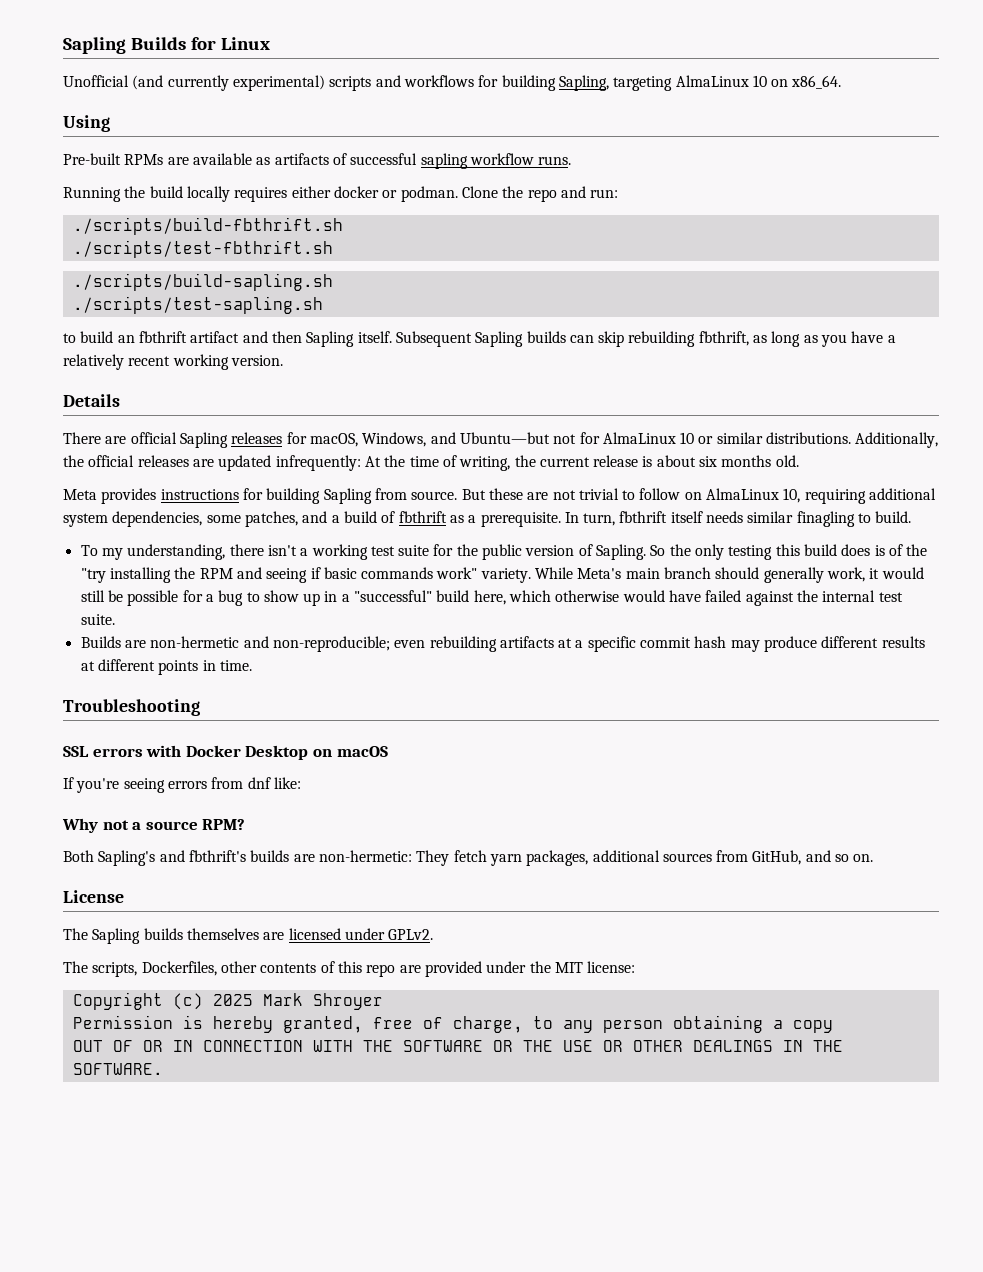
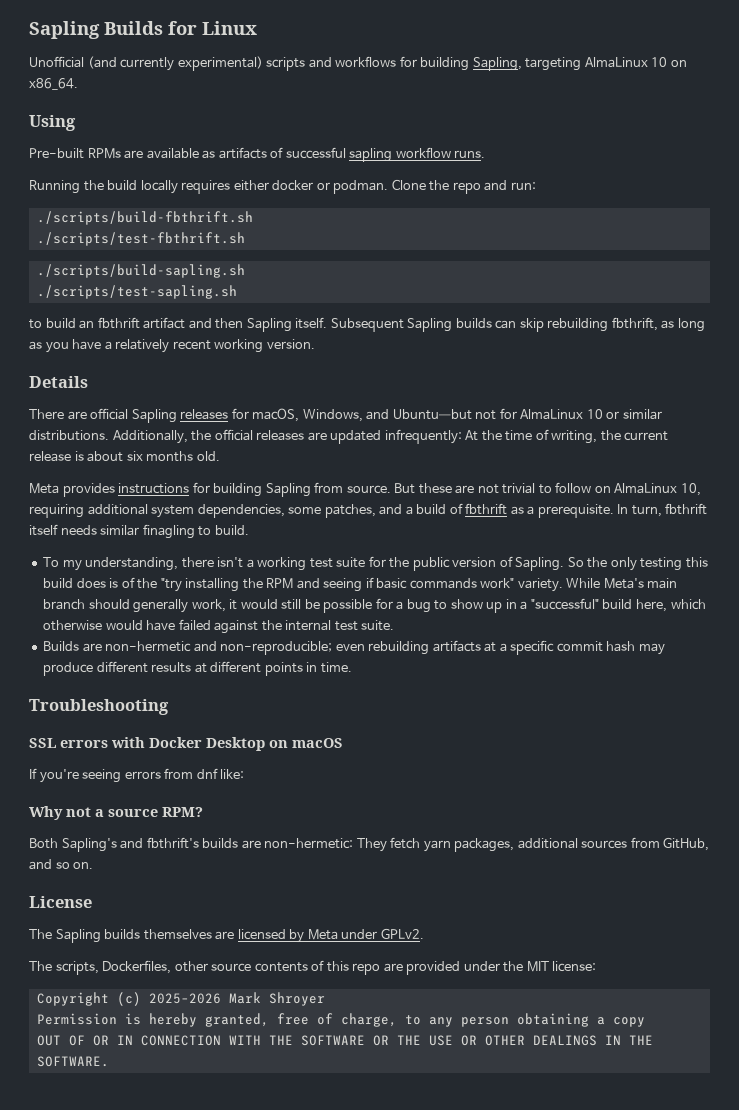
(341, 934) none -> [289,929,338,943] by Meta
(257, 967) none -> [211,963,252,972] source
[212,994,253,1006] 2025 -> [148,993,221,1004] 2025–2026

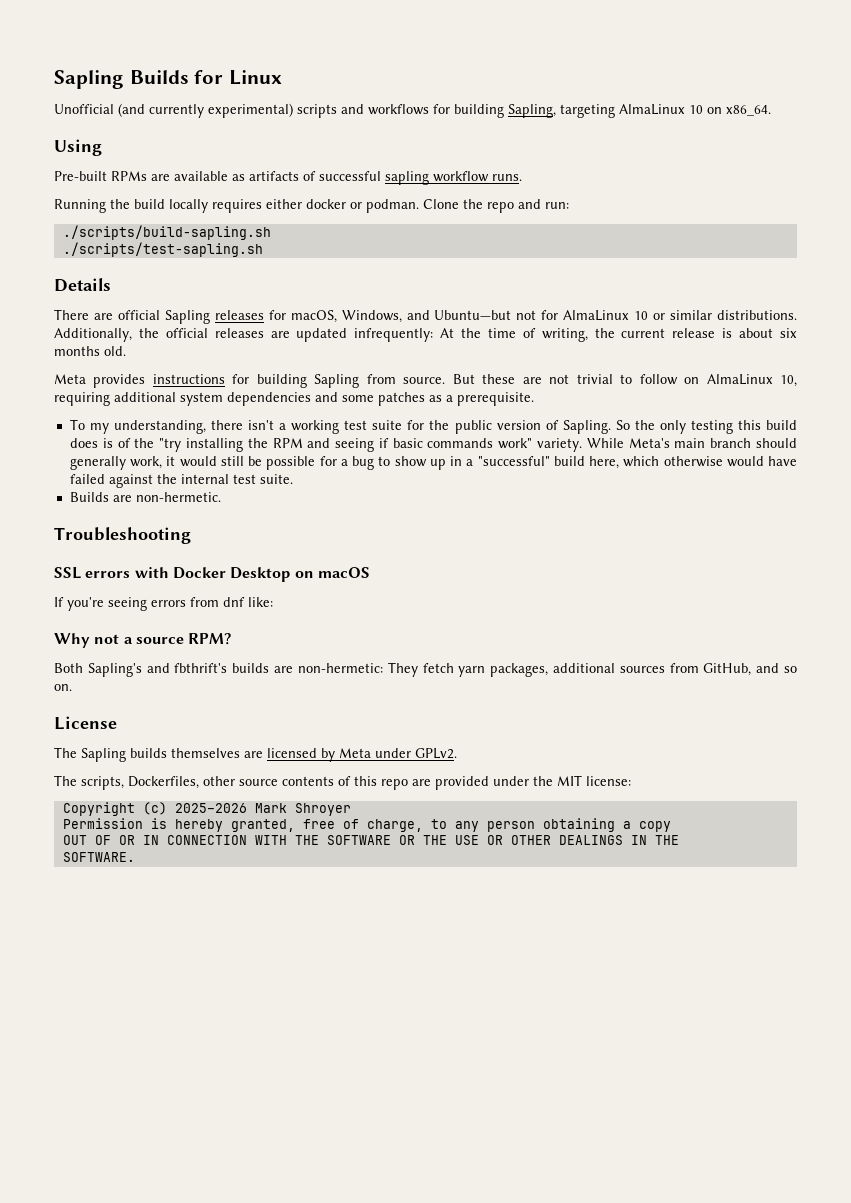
[36,211,253,225] [36,232,245,246] // ./scripts/build-fbthrift.sh // ./scripts/test-fbthrift.sh -> (569, 205) none
[29,317,705,332] [29,339,315,353] // to build an fbthrift artifact and then Sapling itself. Subsequent Sapling builds can skip rebuilding fbthrift, as long as you have a relatively recent working version. -> (263, 249) none
[197,503,708,518] [29,524,249,539] dependencies, some patches, and a build of fbthrift as a prerequisite. In turn, fbthrift itself needs similar finagling to build. -> [227,392,534,406] dependencies and some patches as a prerequisite.
[105,640,665,655] [43,661,352,676] non-hermetic and non-reproducible; even rebuilding artifacts at a specific commit hash may produce different results at different points in time. -> [135,492,221,502] non-hermetic.

